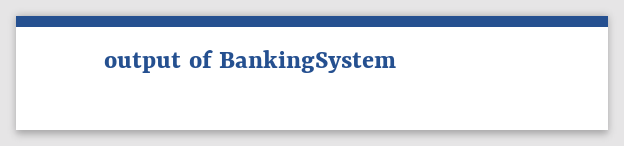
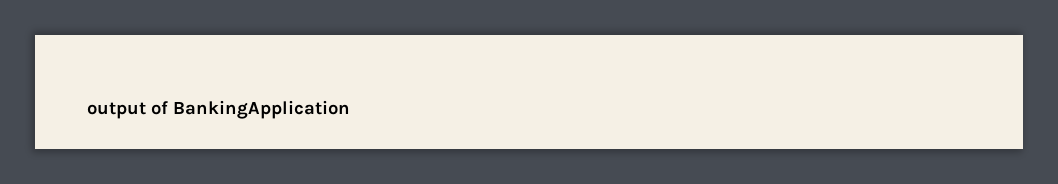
[219,50,397,73] BankingSystem -> [173,100,350,119] BankingApplication

